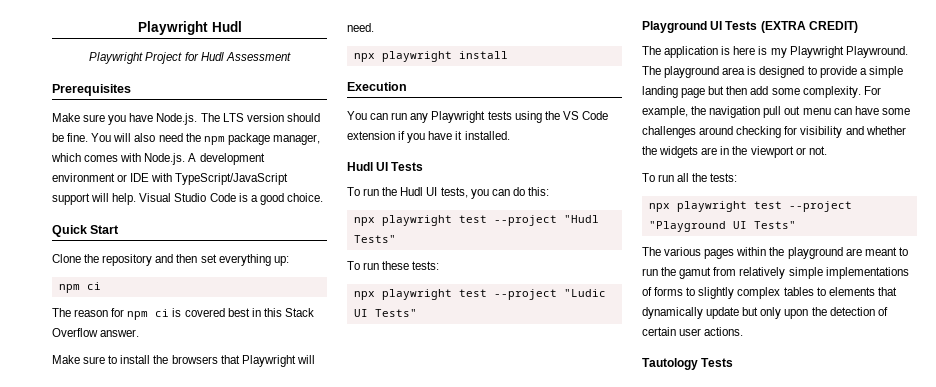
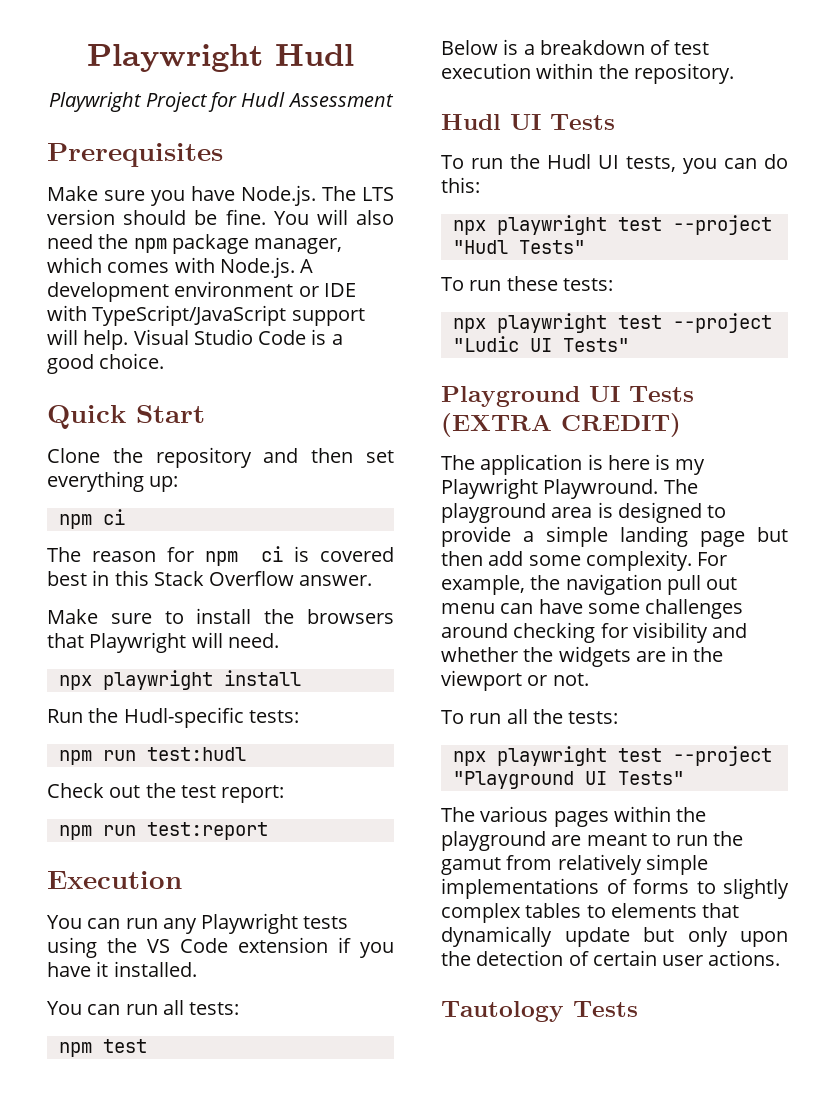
(508, 55) none -> [47,707,299,728] [58,747,246,765] [47,783,285,803] [58,822,268,840] // Run the Hudl-specific tests: // npm run test:hudl // Check out the test report: // npm run test:report
(510, 135) none -> [47,1000,240,1015] [58,1039,147,1057] [441,39,710,55] [441,63,734,84] // You can run all tests: // npm test // Below is a breakdown of test execution within the repository.

